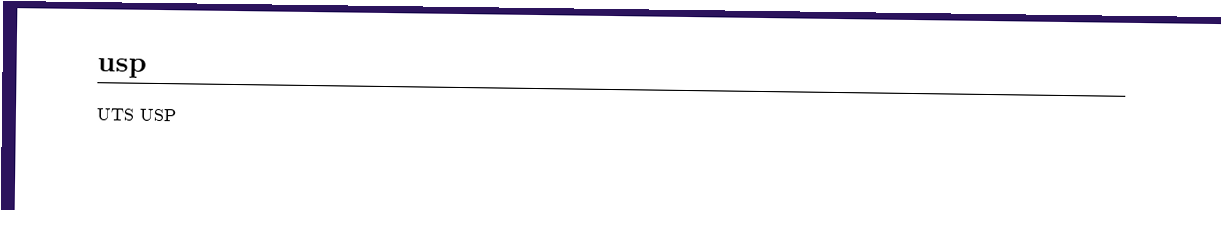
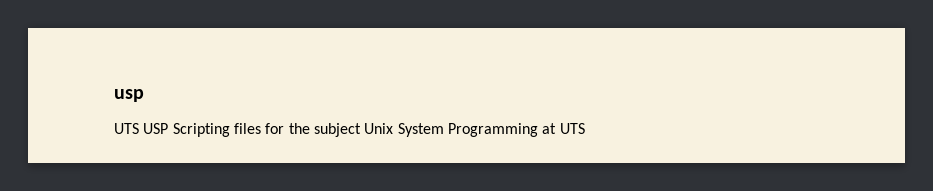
(177, 115) none -> [172,123,585,137] Scripting files for the subject Unix System Programming at UTS

